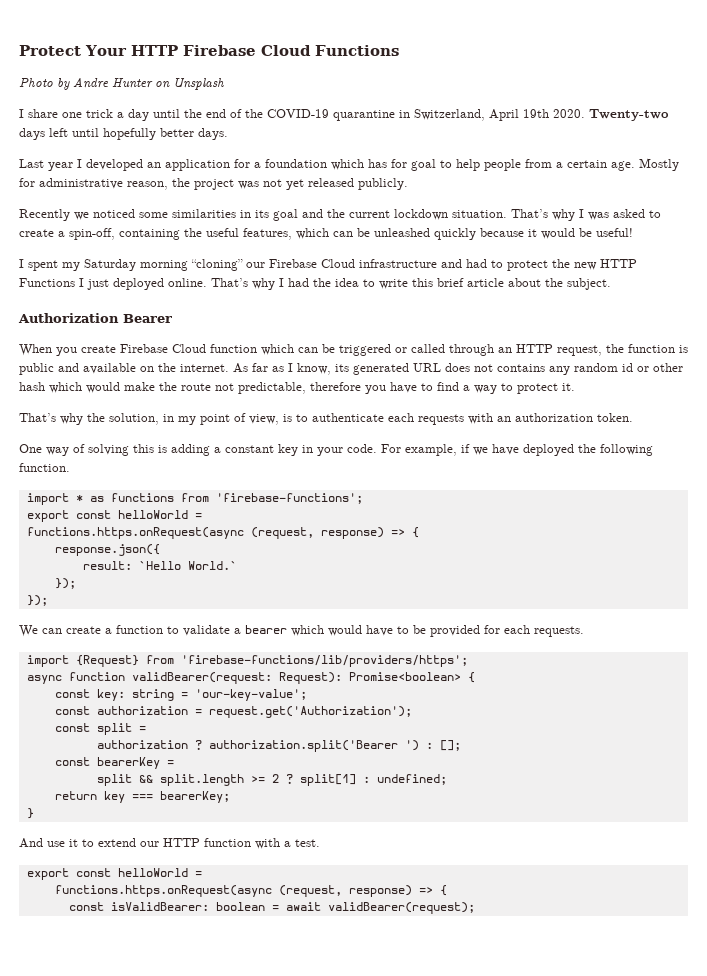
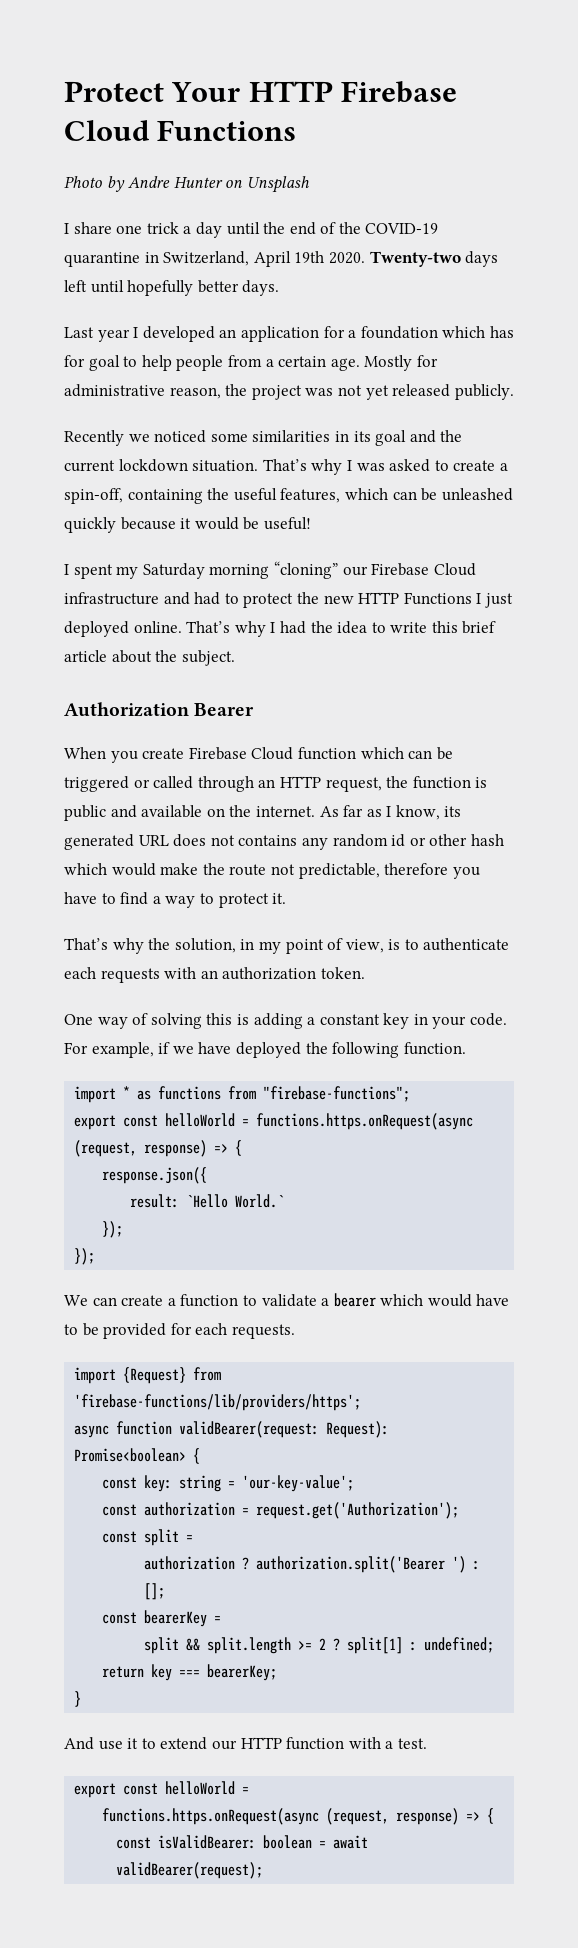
[215,493,363,504] [26,510,202,522] 'firebase-functions'; // export const helloWorld = // -> [263,1086,411,1102] [74,1113,250,1130] "firebase-functions"; // export const helloWorld =

